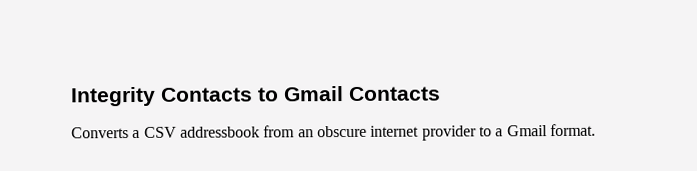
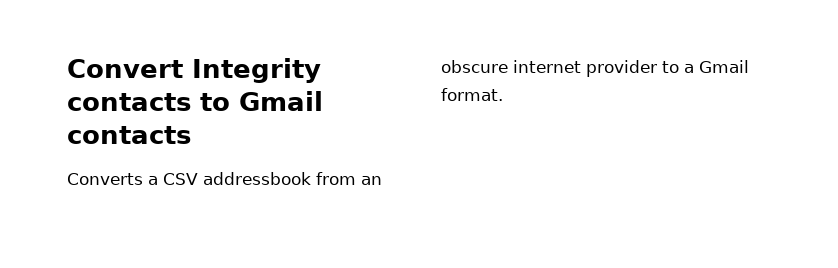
[71,86,253,107] Integrity Contacts -> [67,58,321,83] [67,93,191,111] Convert Integrity contacts
[349,86,441,101] Contacts -> [67,126,191,144] contacts

